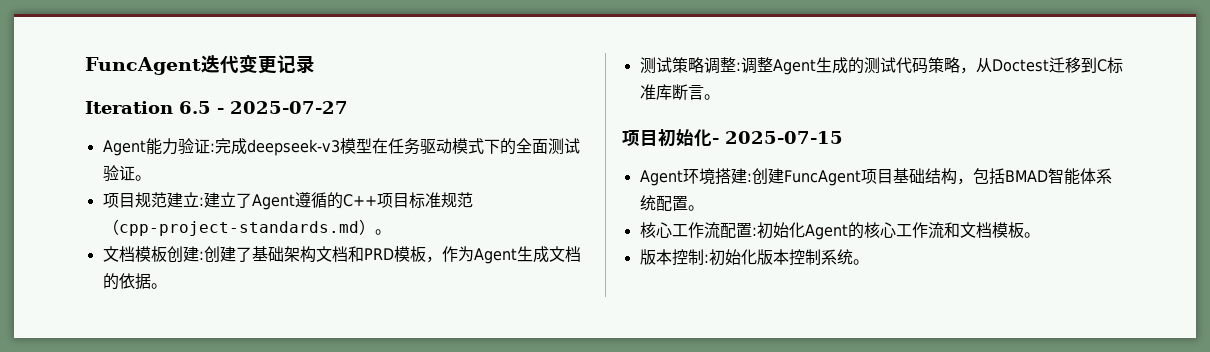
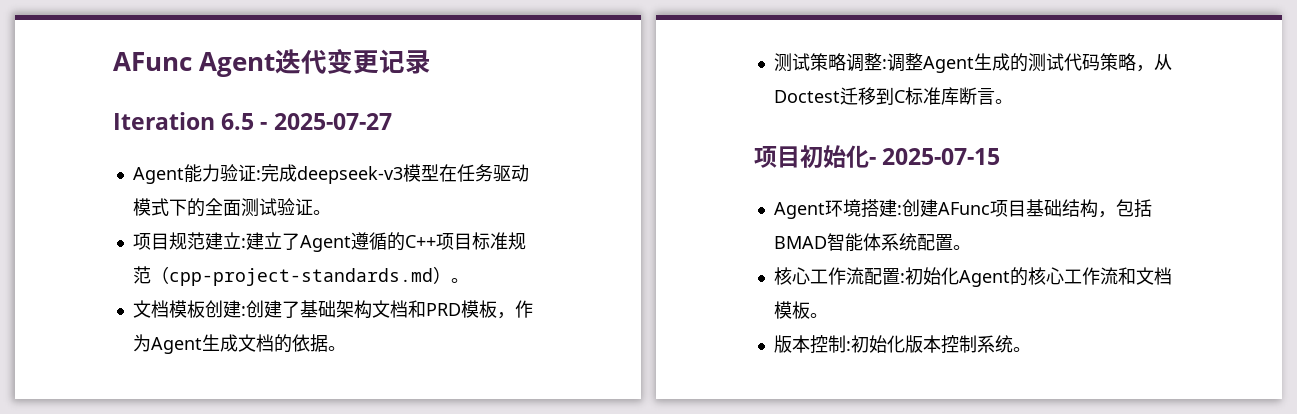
[85,57,201,75] FuncAgent -> [113,52,275,77] AFunc Agent
[783,170,861,186] FuncAgent -> [937,202,990,215] AFunc

